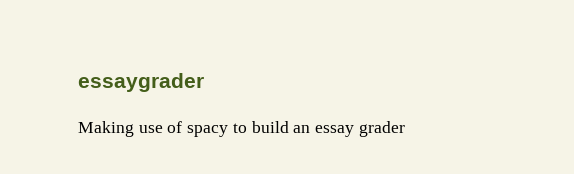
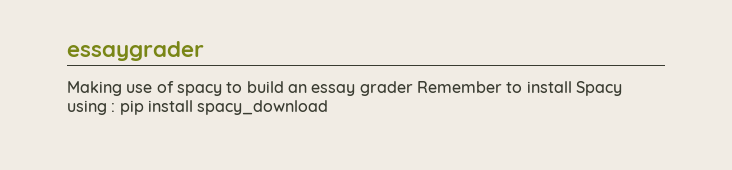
(405, 129) none -> [416,81,622,96] [67,100,329,115] Remember to install Spacy using : pip install spacy_download

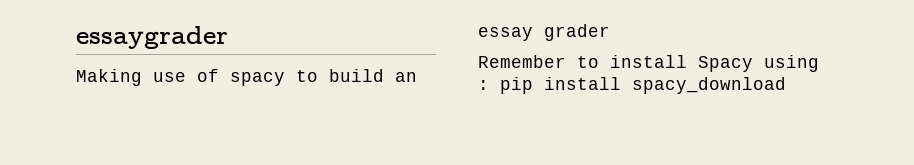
(413, 88) none -> (610, 32) //

